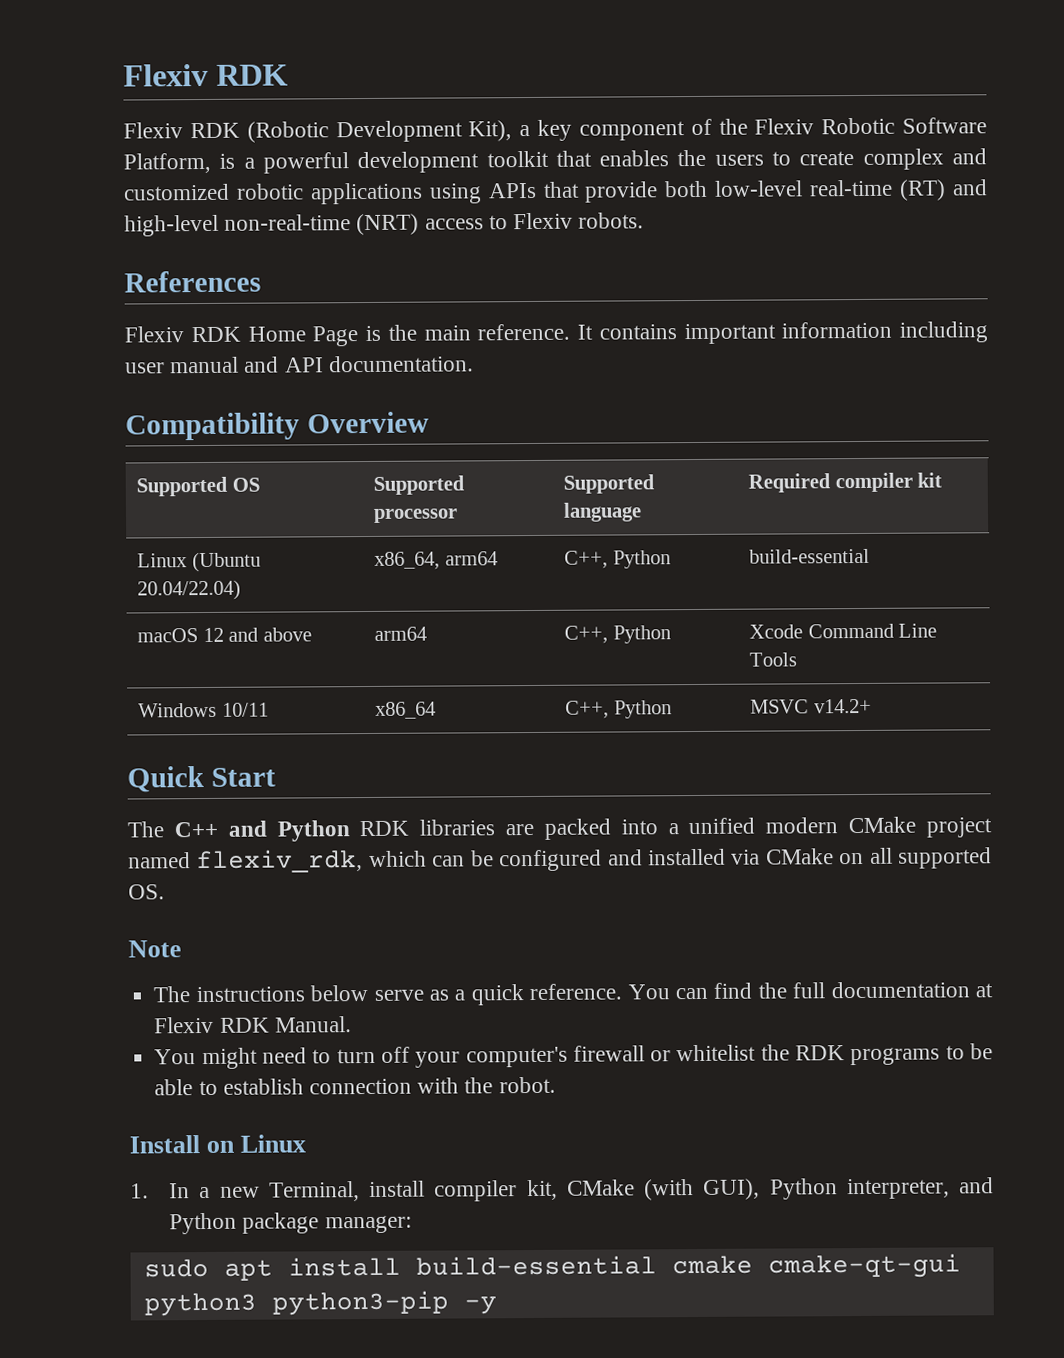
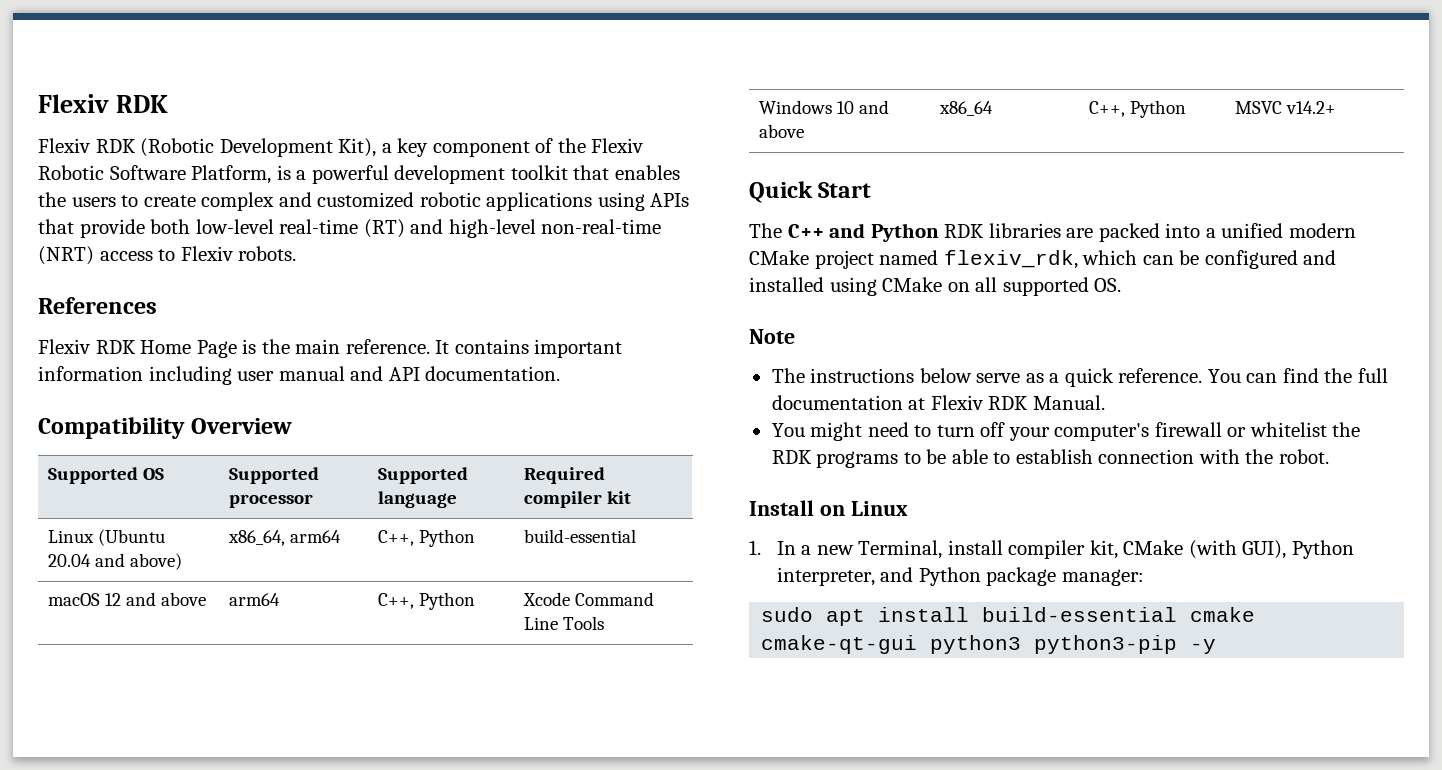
[137,579,242,601] 20.04/22.04) -> [48,553,183,570] 20.04 and above)
[221,702,269,717] 10/11 -> [837,100,890,114] [759,124,805,138] 10 and above
[731,849,761,865] via -> [829,277,877,296] using

